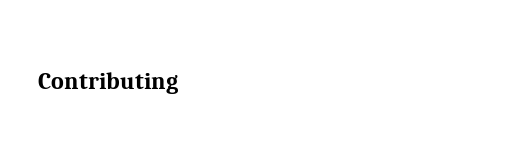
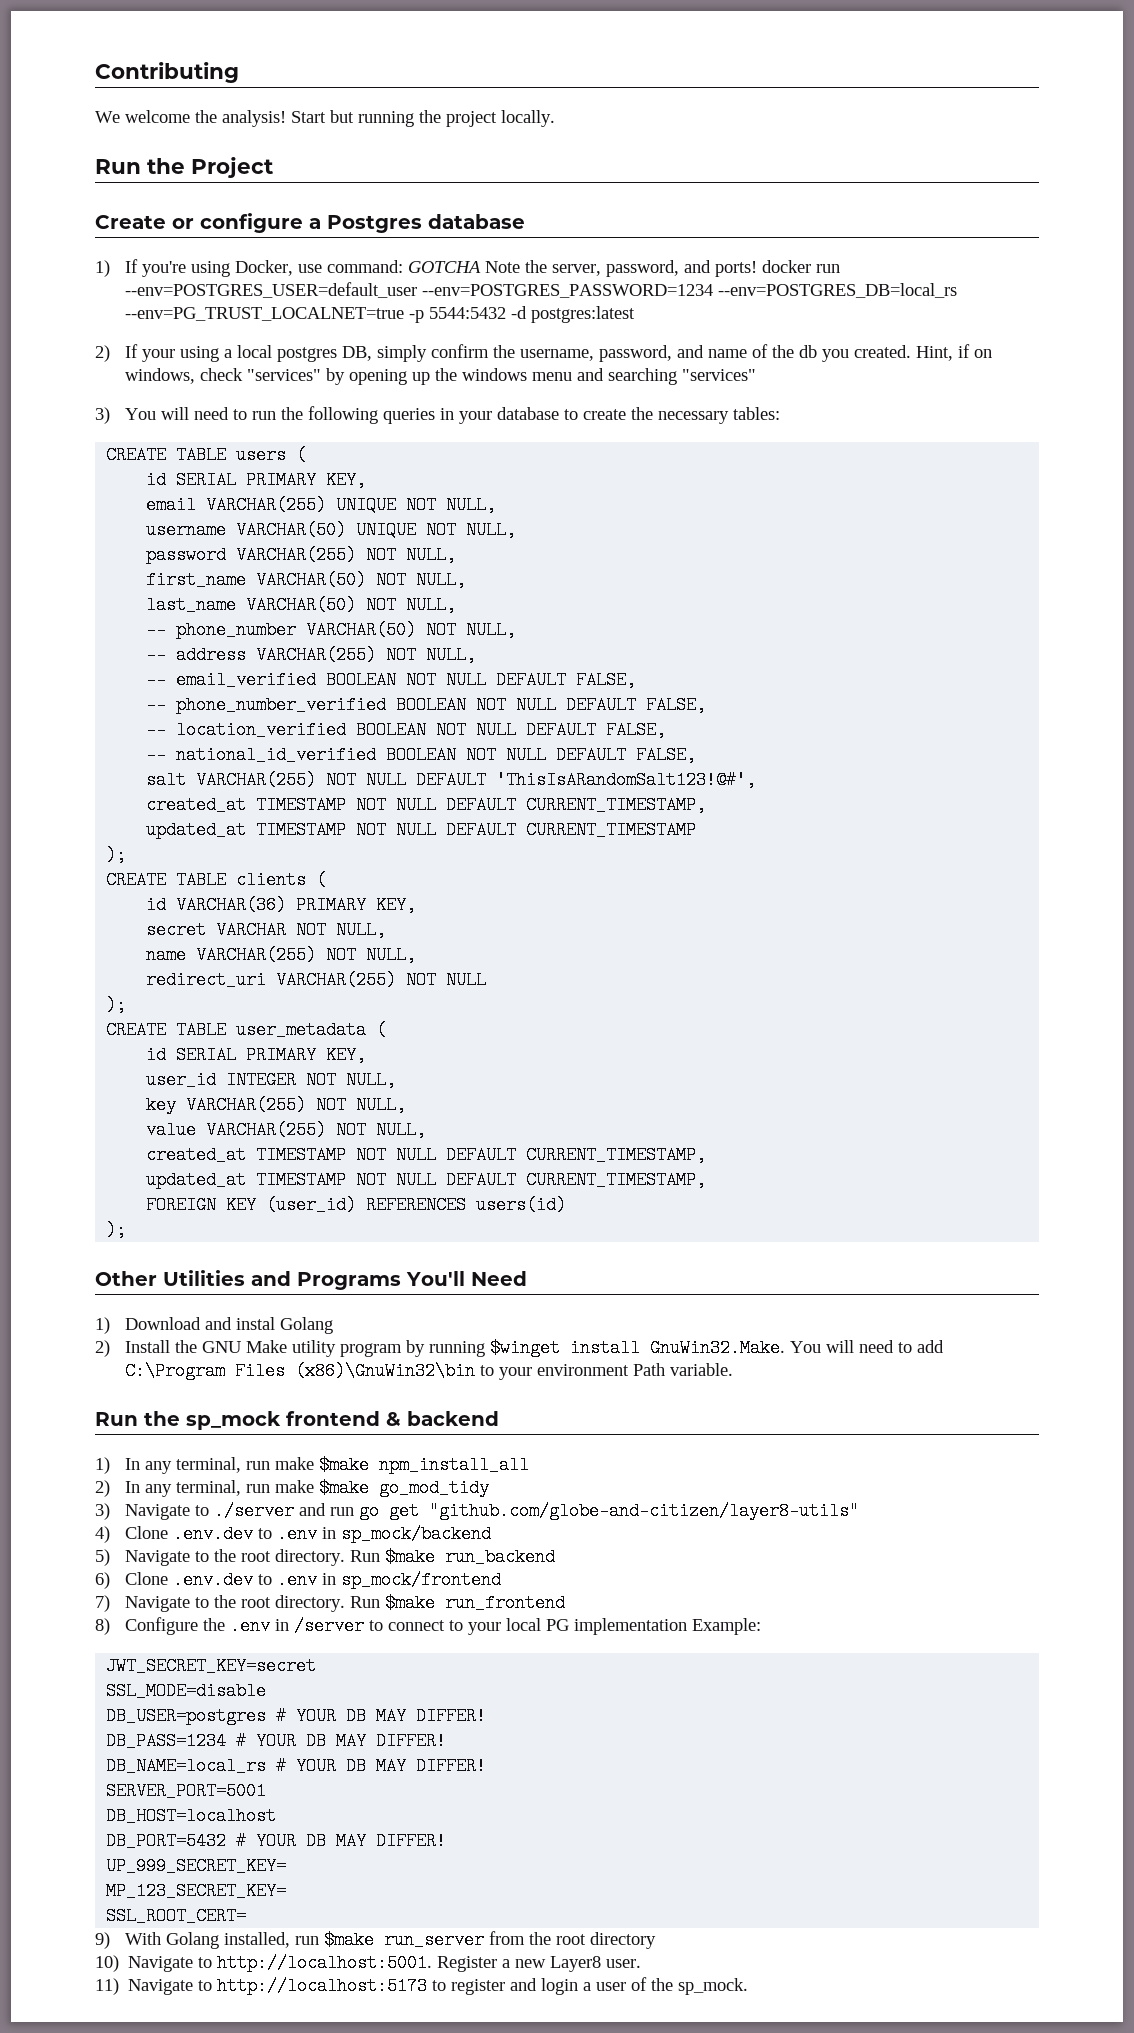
(178, 83) none -> [95,110,555,127] [95,157,273,178] [95,213,525,233] [95,259,840,277] [124,282,957,298] [124,306,635,323] [95,344,992,362] [124,368,756,385] [95,406,780,424] [106,446,307,464] [146,471,367,489] [146,496,497,514] [146,521,517,539] [146,546,457,564] [146,571,467,589] [146,596,457,614] [146,621,517,639] [146,646,477,664] [146,671,637,689] [146,696,707,714] [146,721,667,739] [146,746,697,764] [146,771,757,789] [146,796,707,814] [146,821,697,839] [106,846,127,864] [106,871,327,889] [146,896,417,914] [146,921,387,939] [146,946,417,964] [146,971,487,989] [106,996,127,1014] [106,1021,387,1039] [146,1046,367,1064] [146,1071,397,1089] [146,1096,407,1114] [146,1121,427,1139] [146,1146,707,1164] [146,1171,707,1189] [146,1196,567,1214] [106,1221,127,1239] [95,1270,527,1290] [95,1317,333,1334] [95,1339,944,1357] [124,1362,733,1380] [95,1411,499,1430] [95,1456,529,1474] [95,1479,489,1497] [95,1502,859,1520] [95,1525,491,1543] [95,1548,555,1566] [95,1571,501,1589] [95,1594,565,1612] [95,1617,761,1635] [106,1657,317,1675] [106,1682,267,1700] [106,1707,487,1725] [106,1732,447,1750] [106,1757,487,1775] [106,1782,267,1800] [106,1807,277,1825] [106,1832,447,1850] [106,1857,287,1875] [106,1882,287,1900] [106,1907,247,1925] [95,1931,656,1949] [95,1954,642,1972] [95,1977,749,1995] // We welcome the analysis! Start but running the project locally. // Run the Project // Create or configure a Postgres database // 1) If you're using Docker, use command: GOTCHA Note the server, password, and ports! docker run --env=POSTGRES_USER=default_user --env=POSTGRES_PASSWORD=1234 --env=POSTGRES_DB=local_rs --env=PG_TRUST_LOCALNET=true -p 5544:5432 -d postgres:latest // 2) If your using a local postgres DB, simply confirm the username, password, and name of the db you created. Hint, if on windows, check "services" by opening up the windows menu and searching "services" // 3) You will need to run the following queries in your database to create the necessary tables: // CREATE TABLE users ( // id SERIAL PRIMARY KEY, // email VARCHAR(255) UNIQUE NOT NULL, // username VARCHAR(50) UNIQUE NOT NULL, // password VARCHAR(255) NOT NULL, // first_name VARCHAR(50) NOT NULL, // last_name VARCHAR(50) NOT NULL, // -- phone_number VARCHAR(50) NOT NULL, // -- address VARCHAR(255) NOT NULL, // -- email_verified BOOLEAN NOT NULL DEFAULT FALSE, // -- phone_number_verified BOOLEAN NOT NULL DEFAULT FALSE, // -- location_verified BOOLEAN NOT NULL DEFAULT FALSE, // -- national_id_verified BOOLEAN NOT NULL DEFAULT FALSE, // salt VARCHAR(255) NOT NULL DEFAULT 'ThisIsARandomSalt123!@#', // created_at TIMESTAMP NOT NULL DEFAULT CURRENT_TIMESTAMP, // updated_at TIMESTAMP NOT NULL DEFAULT CURRENT_TIMESTAMP // ); // CREATE TABLE clients ( // id VARCHAR(36) PRIMARY KEY, // secret VARCHAR NOT NULL, // name VARCHAR(255) NOT NULL, // redirect_uri VARCHAR(255) NOT NULL // ); // CREATE TABLE user_metadata ( // id SERIAL PRIMARY KEY, // user_id INTEGER NOT NULL, // key VARCHAR(255) NOT NULL, // value VARCHAR(255) NOT NULL, // created_at TIMESTAMP NOT NULL DEFAULT CURRENT_TIMESTAMP, // updated_at TIMESTAMP NOT NULL DEFAULT CURRENT_TIMESTAMP, // FOREIGN KEY (user_id) REFERENCES users(id) // ); // Other Utilities and Programs You'll Need // 1) Download and instal Golang // 2) Install the GNU Make utility program by running $winget install GnuWin32.Make. You will need to add C:\Program Files (x86)\GnuWin32\bin to your environment Path variable. // Run the sp_mock frontend & backend // 1) In any terminal, run make $make npm_install_all // 2) In any terminal, run make $make go_mod_tidy // 3) Navigate to ./server and run go get "github.com/globe-and-citizen/layer8-utils" // 4) Clone .env.dev to .env in sp_mock/backend // 5) Navigate to the root directory. Run $make run_backend // 6) Clone .env.dev to .env in sp_mock/frontend // 7) Navigate to the root directory. Run $make run_frontend // 8) Configure the .env in /server to connect to your local PG implementation Example: // JWT_SECRET_KEY=secret // SSL_MODE=disable // DB_USER=postgres # YOUR DB MAY DIFFER! // DB_PASS=1234 # YOUR DB MAY DIFFER! // DB_NAME=local_rs # YOUR DB MAY DIFFER! // SERVER_PORT=5001 // DB_HOST=localhost // DB_PORT=5432 # YOUR DB MAY DIFFER! // UP_999_SECRET_KEY= // MP_123_SECRET_KEY= // SSL_ROOT_CERT= // 9) With Golang installed, run $make run_server from the root directory // 10) Navigate to http://localhost:5001. Register a new Layer8 user. // 11) Navigate to http://localhost:5173 to register and login a user of the sp_mock.

